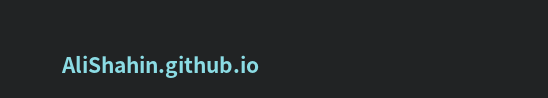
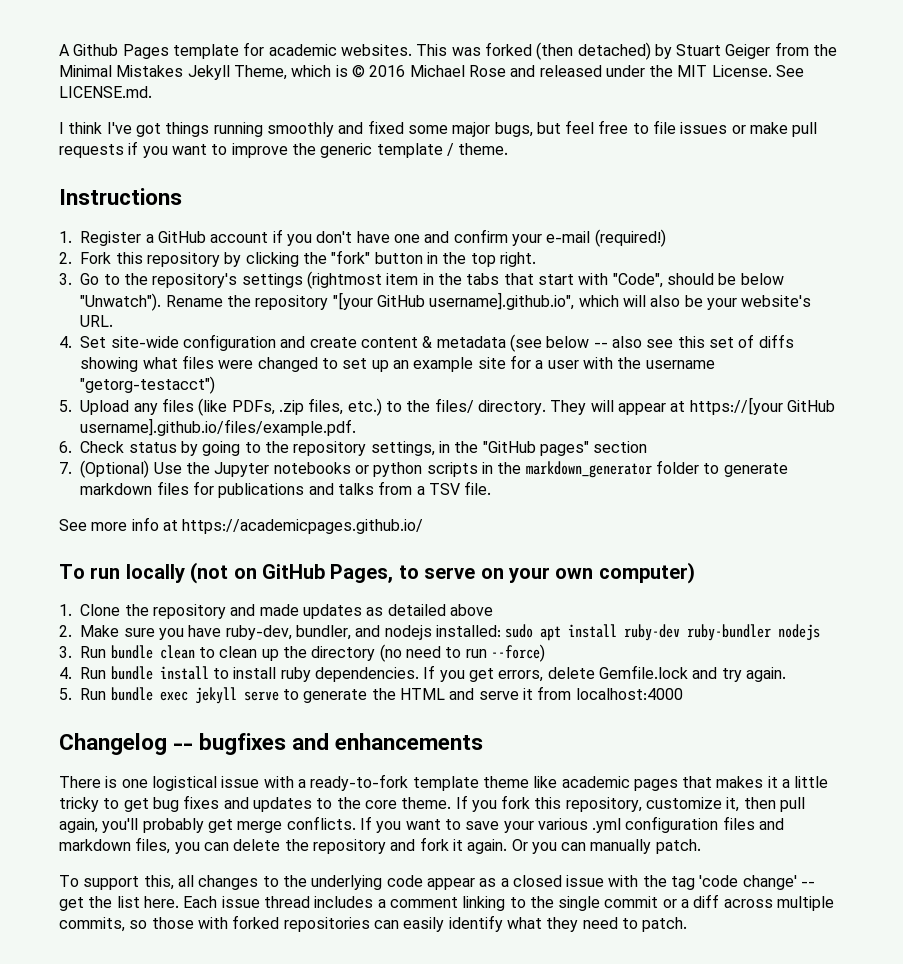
[61,55,259,78] AliShahin.github.io -> [59,42,838,60] [59,64,805,80] [59,86,152,98] [59,120,818,137] [59,141,509,158] [59,188,182,205] [59,229,666,247] [59,250,536,267] [59,271,784,289] [80,292,812,311] [80,315,114,327] [59,334,794,352] [80,355,715,372] [80,376,216,394] [59,397,835,416] [80,418,357,436] [59,441,648,456] [59,460,788,478] [80,481,492,498] [59,517,424,534] [59,562,695,584] [59,604,493,619] [59,624,821,641] [59,644,545,662] [59,665,786,682] [59,686,683,704] [59,733,484,755] [59,774,829,791] [59,795,806,812] [59,816,785,833] [59,837,701,854] [59,875,816,890] [59,894,835,911] [59,915,688,932] A Github Pages template for academic websites. This was forked (then detached) by Stuart Geiger from the Minimal Mistakes Jekyll Theme, which is © 2016 Michael Rose and released under the MIT License. See LICENSE.md. // I think I've got things running smoothly and fixed some major bugs, but feel free to file issues or make pull requests if you want to improve the generic template / theme. // Instructions // 1. Register a GitHub account if you don't have one and confirm your e-mail (required!) // 2. Fork this repository by clicking the "fork" button in the top right. // 3. Go to the repository's settings (rightmost item in the tabs that start with "Code", should be below "Unwatch"). Rename the repository "[your GitHub username].github.io", which will also be your website's URL. // 4. Set site-wide configuration and create content & metadata (see below -- also see this set of diffs showing what files were changed to set up an example site for a user with the username "getorg-testacct") // 5. Upload any files (like PDFs, .zip files, etc.) to the files/ directory. They will appear at https://[your GitHub username].github.io/files/example.pdf. // 6. Check status by going to the repository settings, in the "GitHub pages" section // 7. (Optional) Use the Jupyter notebooks or python scripts in the markdown_generator folder to generate markdown files for publications and talks from a TSV file. // See more info at https://academicpages.github.io/ // To run locally (not on GitHub Pages, to serve on your own computer) // 1. Clone the repository and made updates as detailed above // 2. Make sure you have ruby-dev, bundler, and nodejs installed: sudo apt install ruby-dev ruby-bundler nodejs // 3. Run bundle clean to clean up the directory (no need to run --force) // 4. Run bundle install to install ruby dependencies. If you get errors, delete Gemfile.lock and try again. // 5. Run bundle exec jekyll serve to generate the HTML and serve it from localhost:4000 // Changelog -- bugfixes and enhancements // There is one logistical issue with a ready-to-fork template theme like academic pages that makes it a little tricky to get bug fixes and updates to the core theme. If you fork this repository, customize it, then pull again, you'll probably get merge conflicts. If you want to save your various .yml configuration files and markdown files, you can delete the repository and fork it again. Or you can manually patch. // To support this, all changes to the underlying code appear as a closed issue with the tag 'code change' -- get the list here. Each issue thread includes a comment linking to the single commit or a diff across multiple commits, so those with forked repositories can easily identify what they need to patch.

